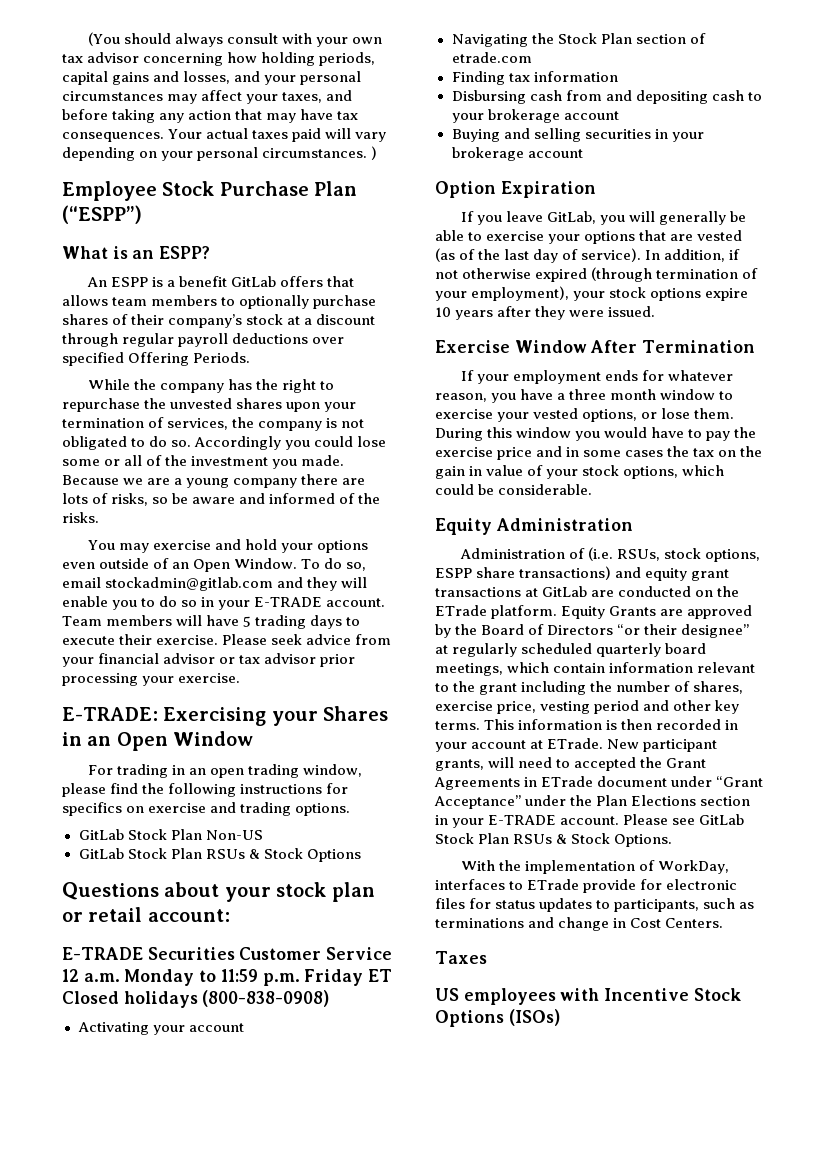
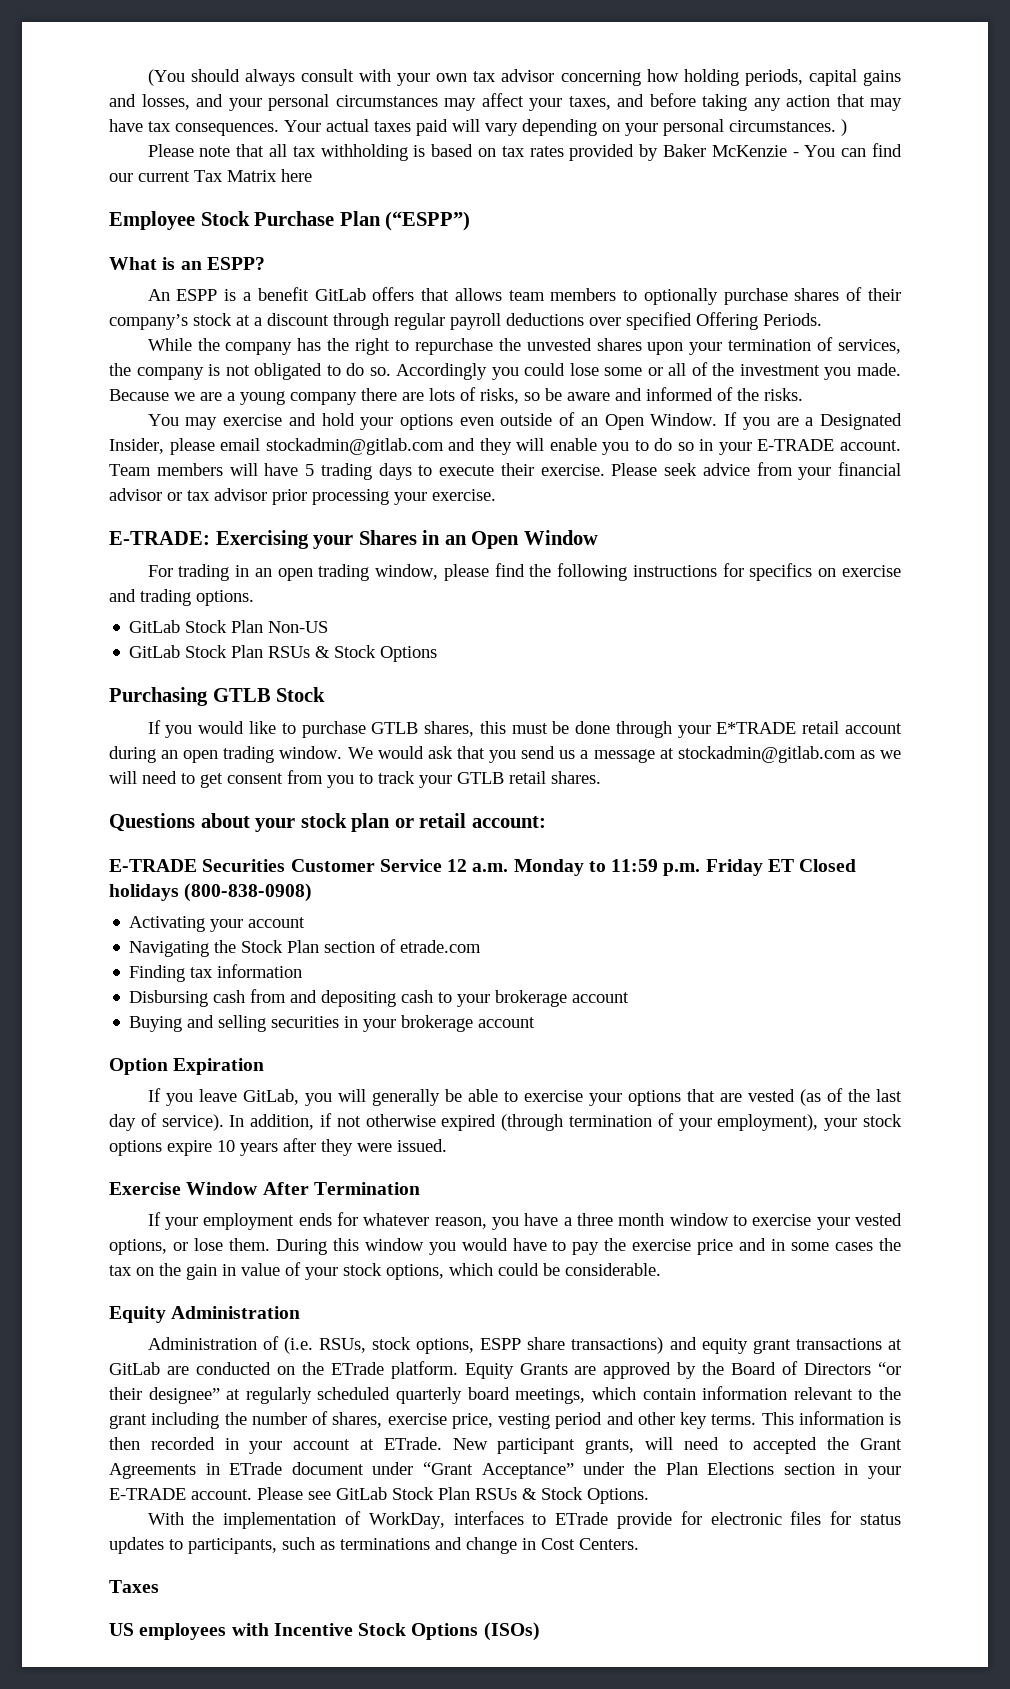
(378, 153) none -> [147,143,903,161] [109,169,312,182] // Please note that all tax withholding is based on tax rates provided by Baker McKenzie - You can find our current Tax Matrix here
[301,558,367,571] To do so, -> [724,412,903,430] [109,438,215,455] If you are a Designated Insider, please
(361, 855) none -> [109,687,326,706] [147,720,903,738] [109,746,902,763] [109,770,601,788] // Purchasing GTLB Stock // If you would like to purchase GTLB shares, this must be done through your E*TRADE retail account during an open trading window. We would ask that you send us a message at stockadmin@gitlab.com as we will need to get consent from you to track your GTLB retail shares.

